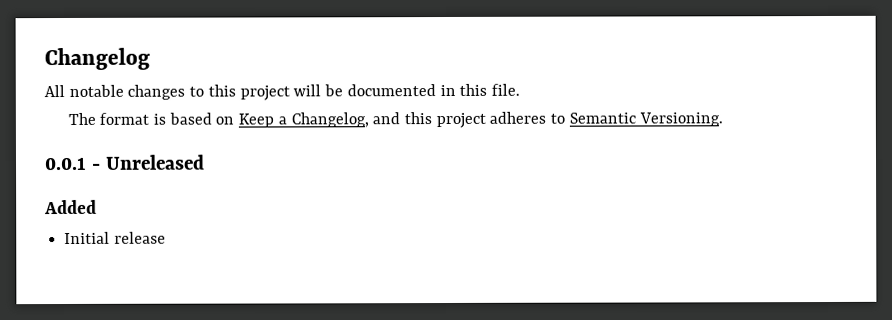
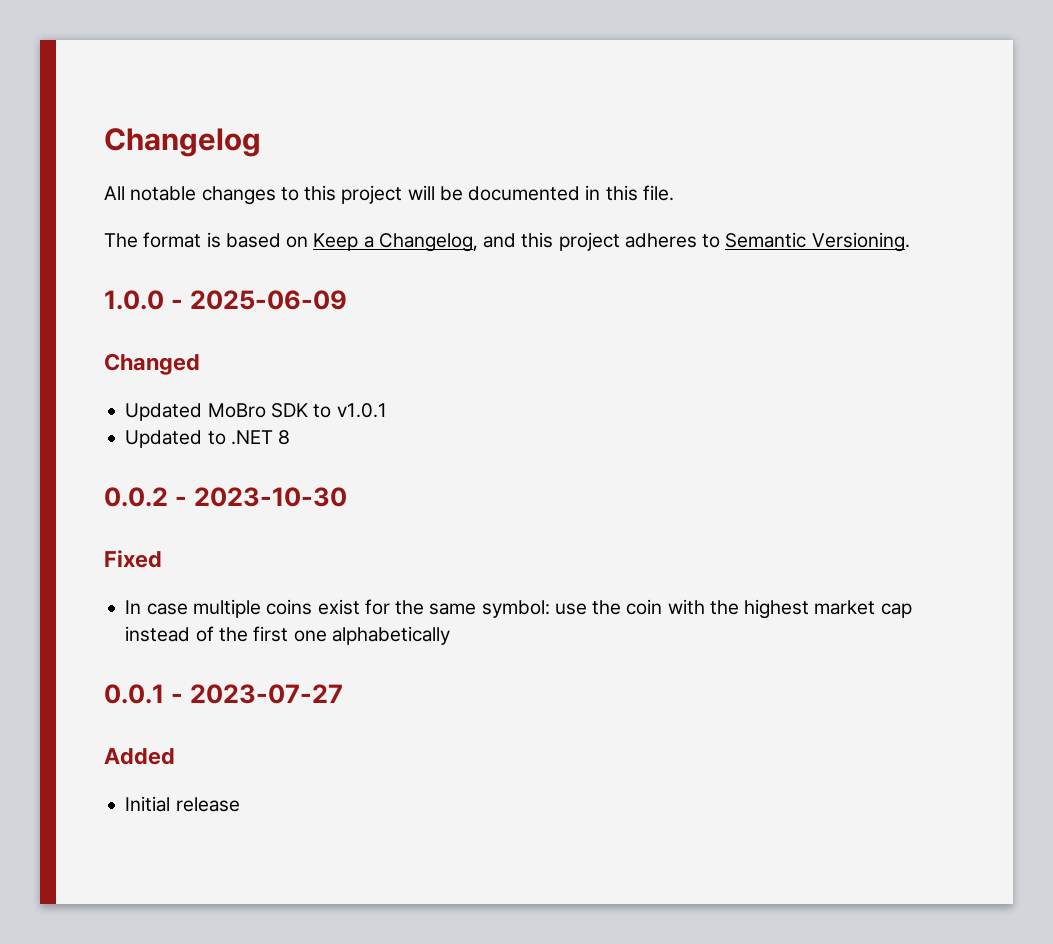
(723, 119) none -> [104,290,348,310] [104,353,200,375] [125,403,387,421] [125,430,291,448] [104,487,348,507] [104,550,162,568] [125,599,912,619] [125,626,450,645] // 1.0.0 - 2025-06-09 // Changed // Updated MoBro SDK to v1.0.1 // Updated to .NET 8 // 0.0.2 - 2023-10-30 // Fixed // In case multiple coins exist for the same symbol: use the coin with the highest market cap instead of the first one alphabetically
[104,154,205,170] Unreleased -> [190,684,344,704] 2023-07-27

